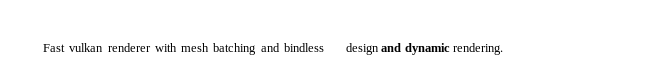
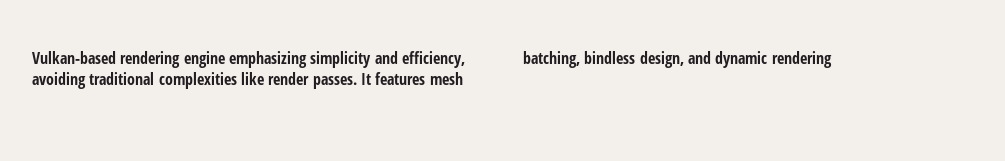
[43,43,379,55] Fast vulkan renderer with mesh batching and bindless design -> [32,51,465,68] [32,72,463,89] [523,51,684,68] Vulkan-based rendering engine emphasizing simplicity and efficiency, avoiding traditional complexities like render passes. It features mesh batching, bindless design,
[453,43,504,55] rendering. -> [771,51,832,68] rendering

